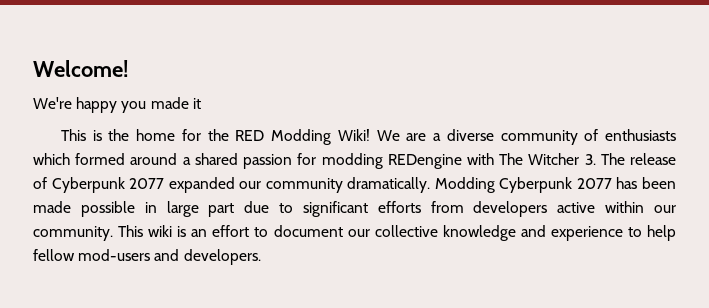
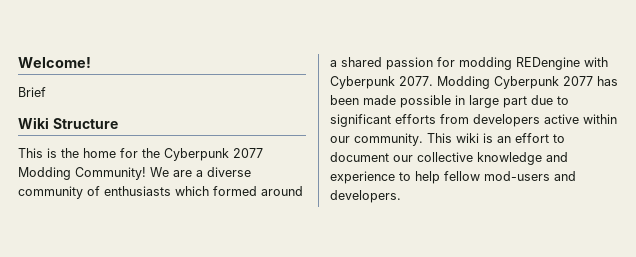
[33,97,201,113] We're happy you made it -> [18,87,46,97] [18,117,118,129] Brief // Wiki Structure
[235,129,370,145] RED Modding Wiki! -> [164,148,263,161] [18,167,146,180] Cyberpunk 2077 Modding Community!
[499,153,676,165] [33,177,431,193] The Witcher 3. The release of Cyberpunk 2077 expanded our community dramatically. -> [330,76,433,89] Cyberpunk 2077.

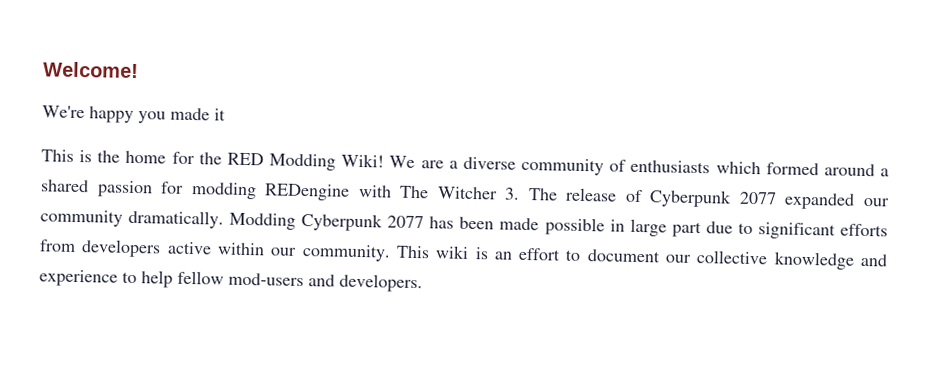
[18,87,46,97] [18,117,118,129] Brief // Wiki Structure -> [42,105,226,124] We're happy you made it
[164,148,263,161] [18,167,146,180] Cyberpunk 2077 Modding Community! -> [226,152,385,171] RED Modding Wiki!
[330,76,433,89] Cyberpunk 2077. -> [399,185,890,210] [40,209,225,229] The Witcher 3. The release of Cyberpunk 2077 expanded our community dramatically.

